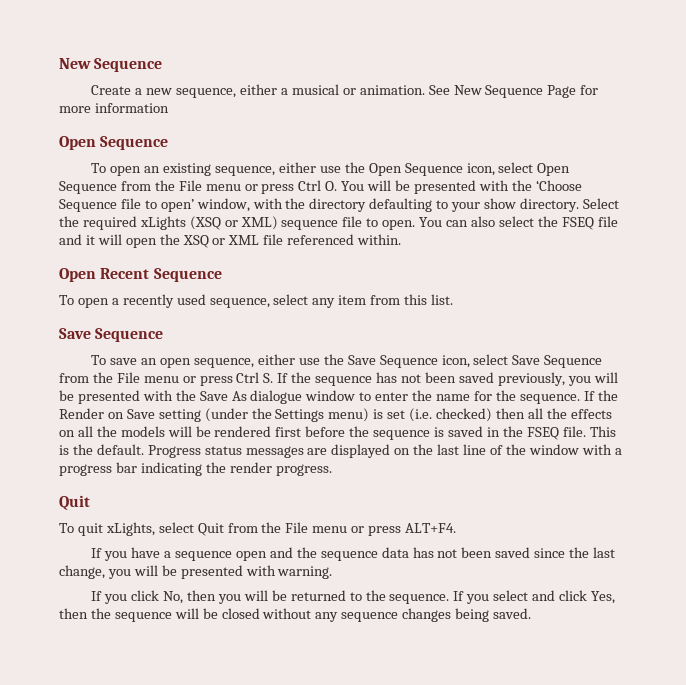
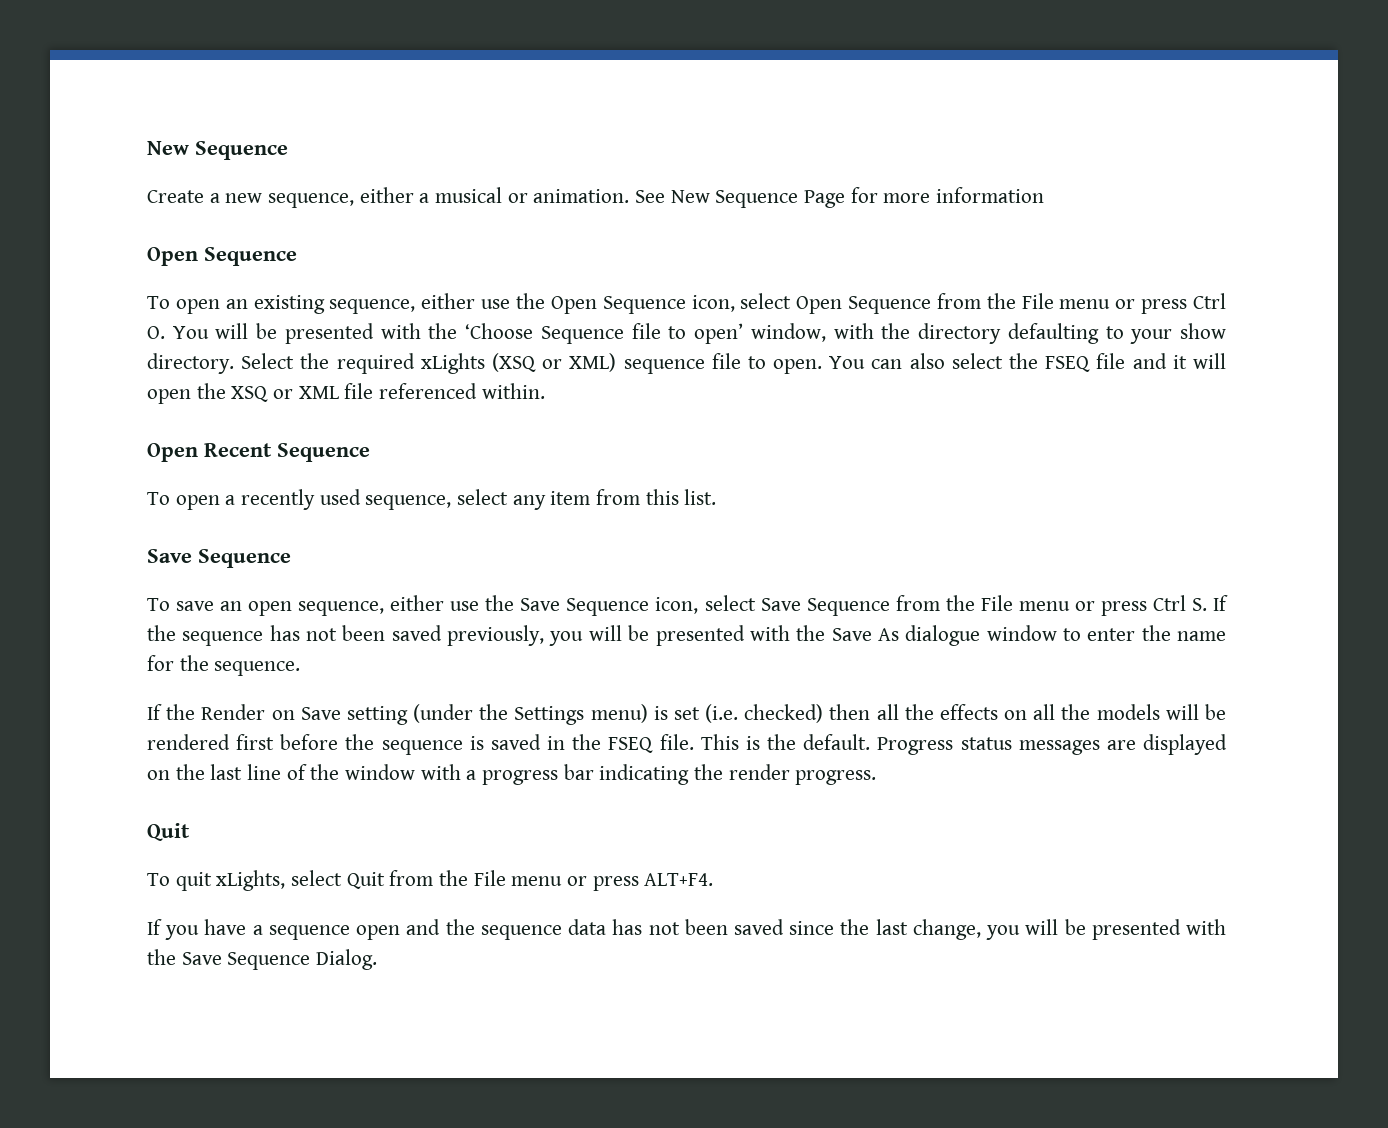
(580, 399) none -> (301, 668) //
[277,566,333,579] [91,590,615,604] [59,608,532,622] warning. // If you click No, then you will be returned to the sequence. If you select and click Yes, then the sequence will be closed without any sequence changes being saved. -> [147,949,378,970] the Save Sequence Dialog.

